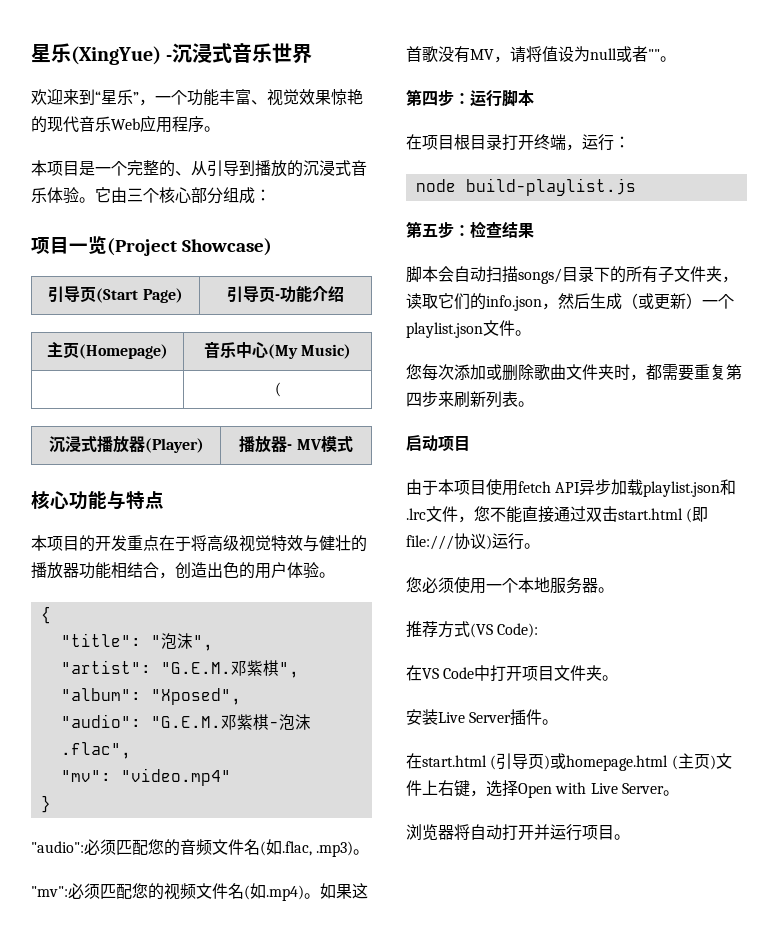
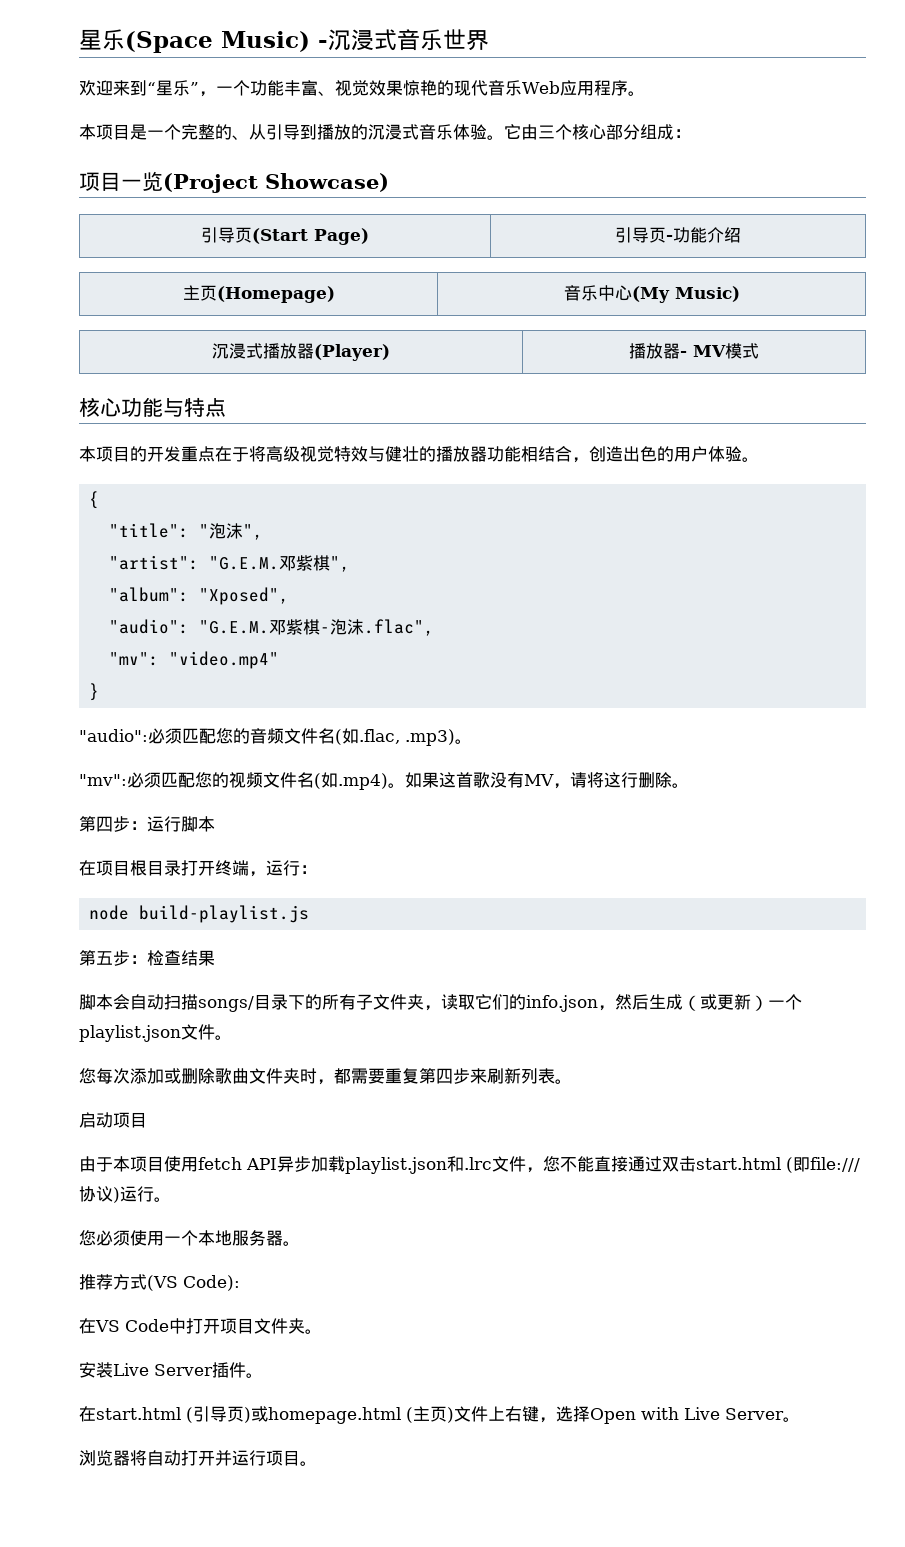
[31,43,161,65] 星乐(XingYue) -> [79,29,310,53] 星乐(Space Music)
[274,382,281,397] // | ( -> (740, 294) none
[542,46,660,62] 值设为null或者"" -> [604,772,672,788] 这行删除

